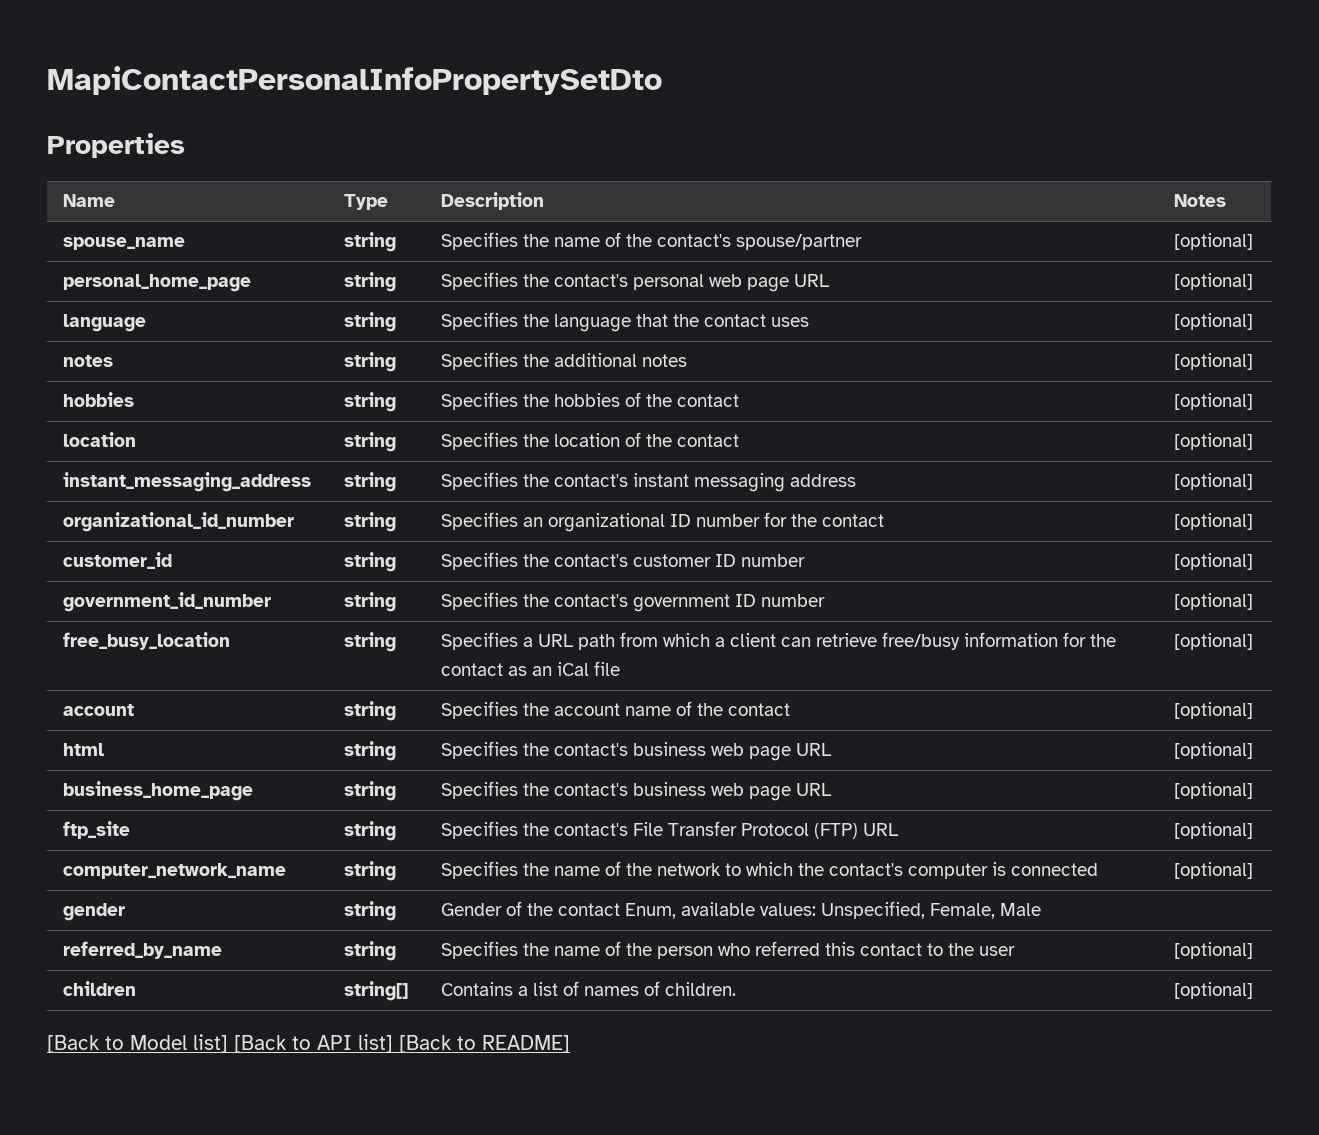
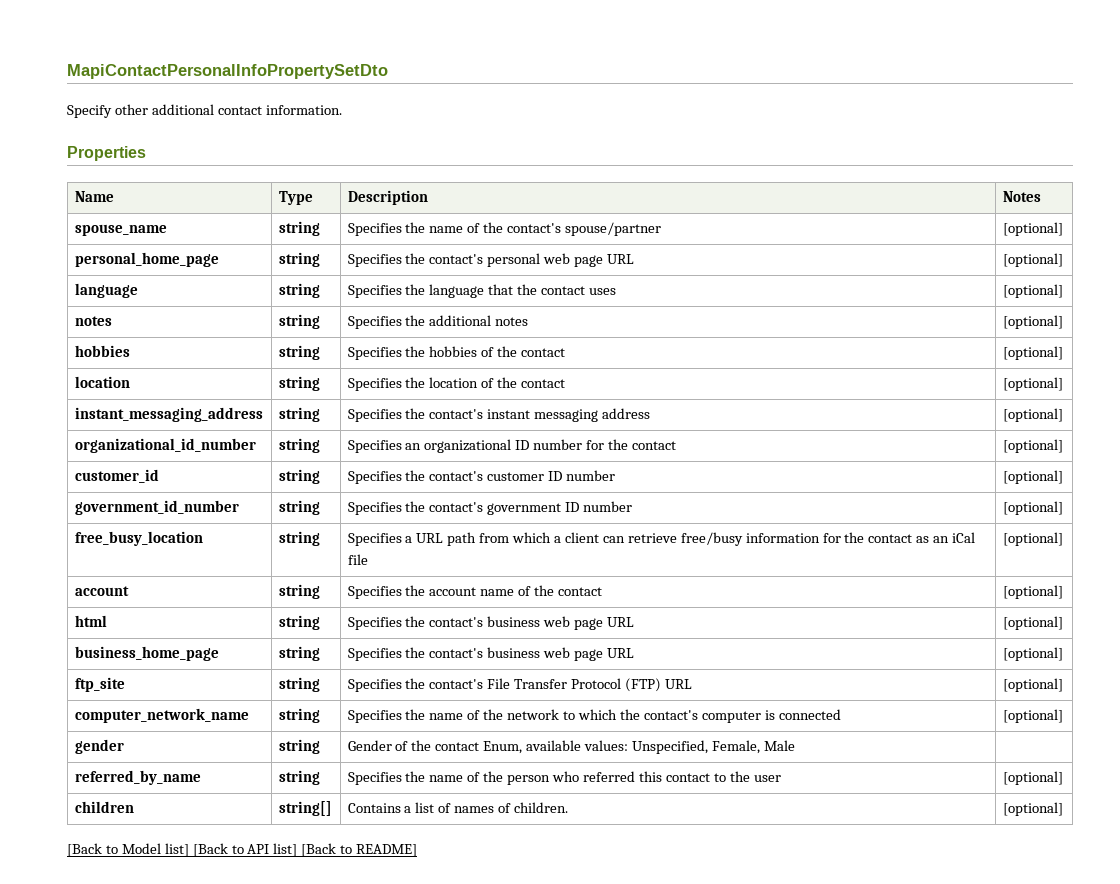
(662, 80) none -> [67,104,342,118] // Specify other additional contact information.

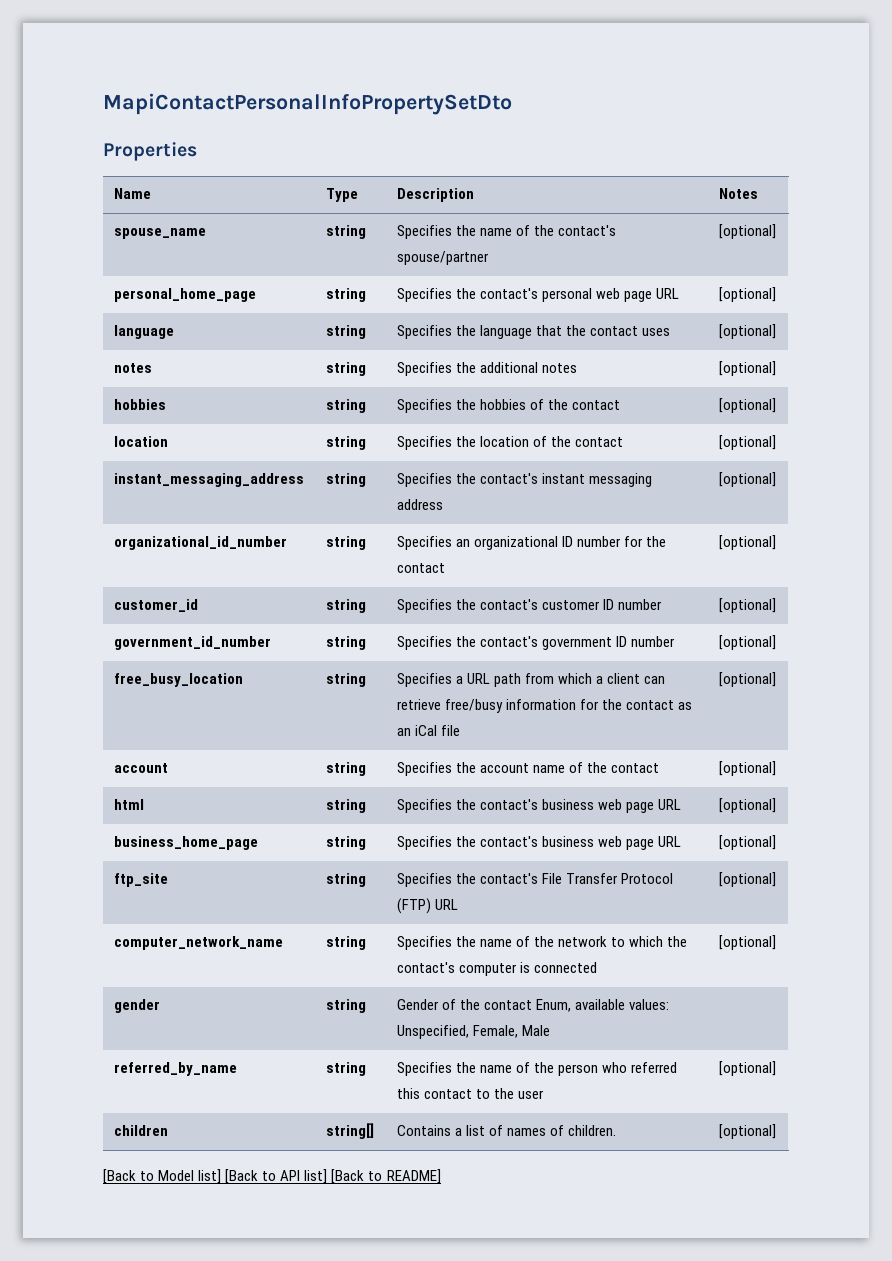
[67,104,342,118] // Specify other additional contact information. -> (512, 104) none

